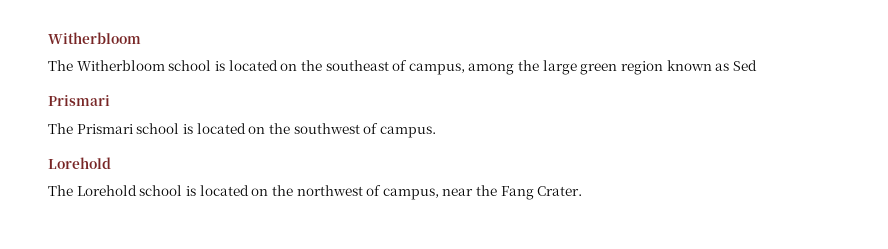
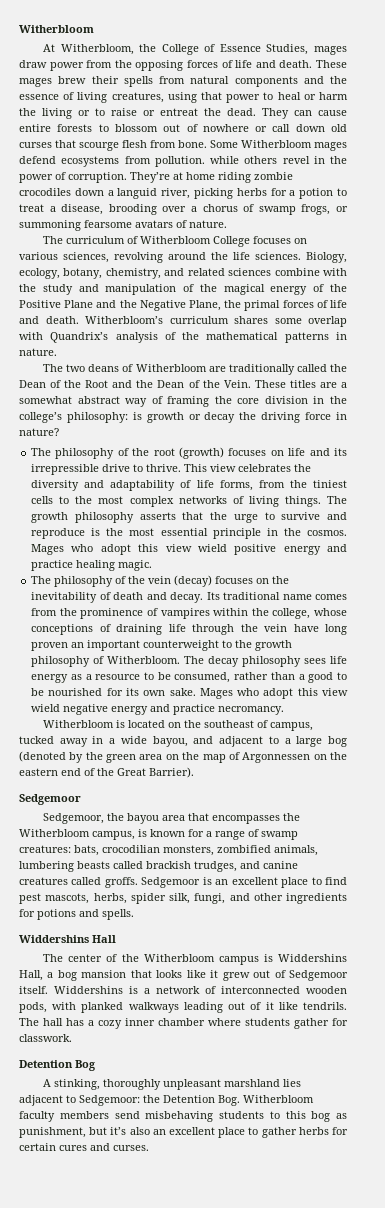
[48,60,212,71] The Witherbloom school -> [43,44,347,55] [19,60,347,71] [19,76,347,87] [19,92,348,103] [19,108,347,119] [19,124,348,132] [19,140,347,151] [19,156,347,167] [19,172,293,183] [19,188,348,199] [19,204,348,215] [19,220,227,231] [43,236,308,247] [19,252,347,263] [19,268,347,279] [19,284,347,295] [19,300,347,311] [19,316,347,327] [19,332,347,343] [19,348,57,356] [43,364,348,375] [19,380,347,388] [19,396,347,407] [19,412,347,423] [19,428,59,436] [31,447,347,459] [31,464,312,475] [31,480,348,491] [31,496,347,507] [31,512,348,523] [31,528,348,539] [31,544,348,555] [31,560,153,571] [31,575,290,587] [31,592,348,603] [31,608,348,619] [31,624,348,635] [31,640,293,651] [31,656,347,667] [31,672,347,683] [31,688,348,699] [31,704,285,715] [43,720,115,728] At Witherbloom, the College of Essence Studies, mages draw power from the opposing forces of life and death. These mages brew their spells from natural components and the essence of living creatures, using that power to heal or harm the living or to raise or entreat the dead. They can cause entire forests to blossom out of nowhere or call down old curses that scourge flesh from bone. Some Witherbloom mages defend ecosystems from pollution. while others revel in the power of corruption. They’re at home riding zombie crocodiles down a languid river, picking herbs for a potion to treat a disease, brooding over a chorus of swamp frogs, or summoning fearsome avatars of nature. // The curriculum of Witherbloom College focuses on various sciences, revolving around the life sciences. Biology, ecology, botany, chemistry, and related sciences combine with the study and manipulation of the magical energy of the Positive Plane and the Negative Plane, the primal forces of life and death. Witherbloom’s curriculum shares some overlap with Quandrix’s analysis of the mathematical patterns in nature. // The two deans of Witherbloom are traditionally called the Dean of the Root and the Dean of the Vein. These titles are a somewhat abstract way of framing the core division in the college’s philosophy: is growth or decay the driving force in nature? // The philosophy of the root (growth) focuses on life and its irrepressible drive to thrive. This view celebrates the diversity and adaptability of life forms, from the tiniest cells to the most complex networks of living things. The growth philosophy asserts that the urge to survive and reproduce is the most essential principle in the cosmos. Mages who adopt this view wield positive energy and practice healing magic. // The philosophy of the vein (decay) focuses on the inevitability of death and decay. Its traditional name comes from the prominence of vampires within the college, whose conceptions of draining life through the vein have long proven an important counterweight to the growth philosophy of Witherbloom. The decay philosophy sees life energy as a resource to be consumed, rather than a good to be nourished for its own sake. Mages who adopt this view wield negative energy and practice necromancy. // Witherbloom
[468,60,757,75] [48,95,110,106] [48,123,436,138] [48,157,111,169] [48,185,583,200] among the large green region known as Sed // Prismari // The Prismari school is located on the southwest of campus. // Lorehold // The Lorehold school is located on the northwest of campus, near the Fang Crater. -> [19,736,347,747] [19,751,348,763] [19,767,194,778] [19,794,81,805] [43,813,301,824] [19,829,298,840] [19,845,318,856] [19,861,298,872] [19,877,348,888] [19,893,347,904] [19,909,134,920] [19,935,116,943] [43,954,347,965] [19,970,349,981] [19,986,347,994] [19,1002,348,1013] [19,1018,348,1029] [19,1034,72,1042] [19,1060,96,1071] [43,1079,302,1090] [19,1095,314,1106] [19,1111,347,1122] [19,1127,348,1138] [19,1143,149,1151] tucked away in a wide bayou, and adjacent to a large bog (denoted by the green area on the map of Argonnessen on the eastern end of the Great Barrier). // Sedgemoor // Sedgemoor, the bayou area that encompasses the Witherbloom campus, is known for a range of swamp creatures: bats, crocodilian monsters, zombified animals, lumbering beasts called brackish trudges, and canine creatures called groffs. Sedgemoor is an excellent place to find pest mascots, herbs, spider silk, fungi, and other ingredients for potions and spells. // Widdershins Hall // The center of the Witherbloom campus is Widdershins Hall, a bog mansion that looks like it grew out of Sedgemoor itself. Widdershins is a network of interconnected wooden pods, with planked walkways leading out of it like tendrils. The hall has a cozy inner chamber where students gather for classwork. // Detention Bog // A stinking, thoroughly unpleasant marshland lies adjacent to Sedgemoor: the Detention Bog. Witherbloom faculty members send misbehaving students to this bog as punishment, but it’s also an excellent place to gather herbs for certain cures and curses.

